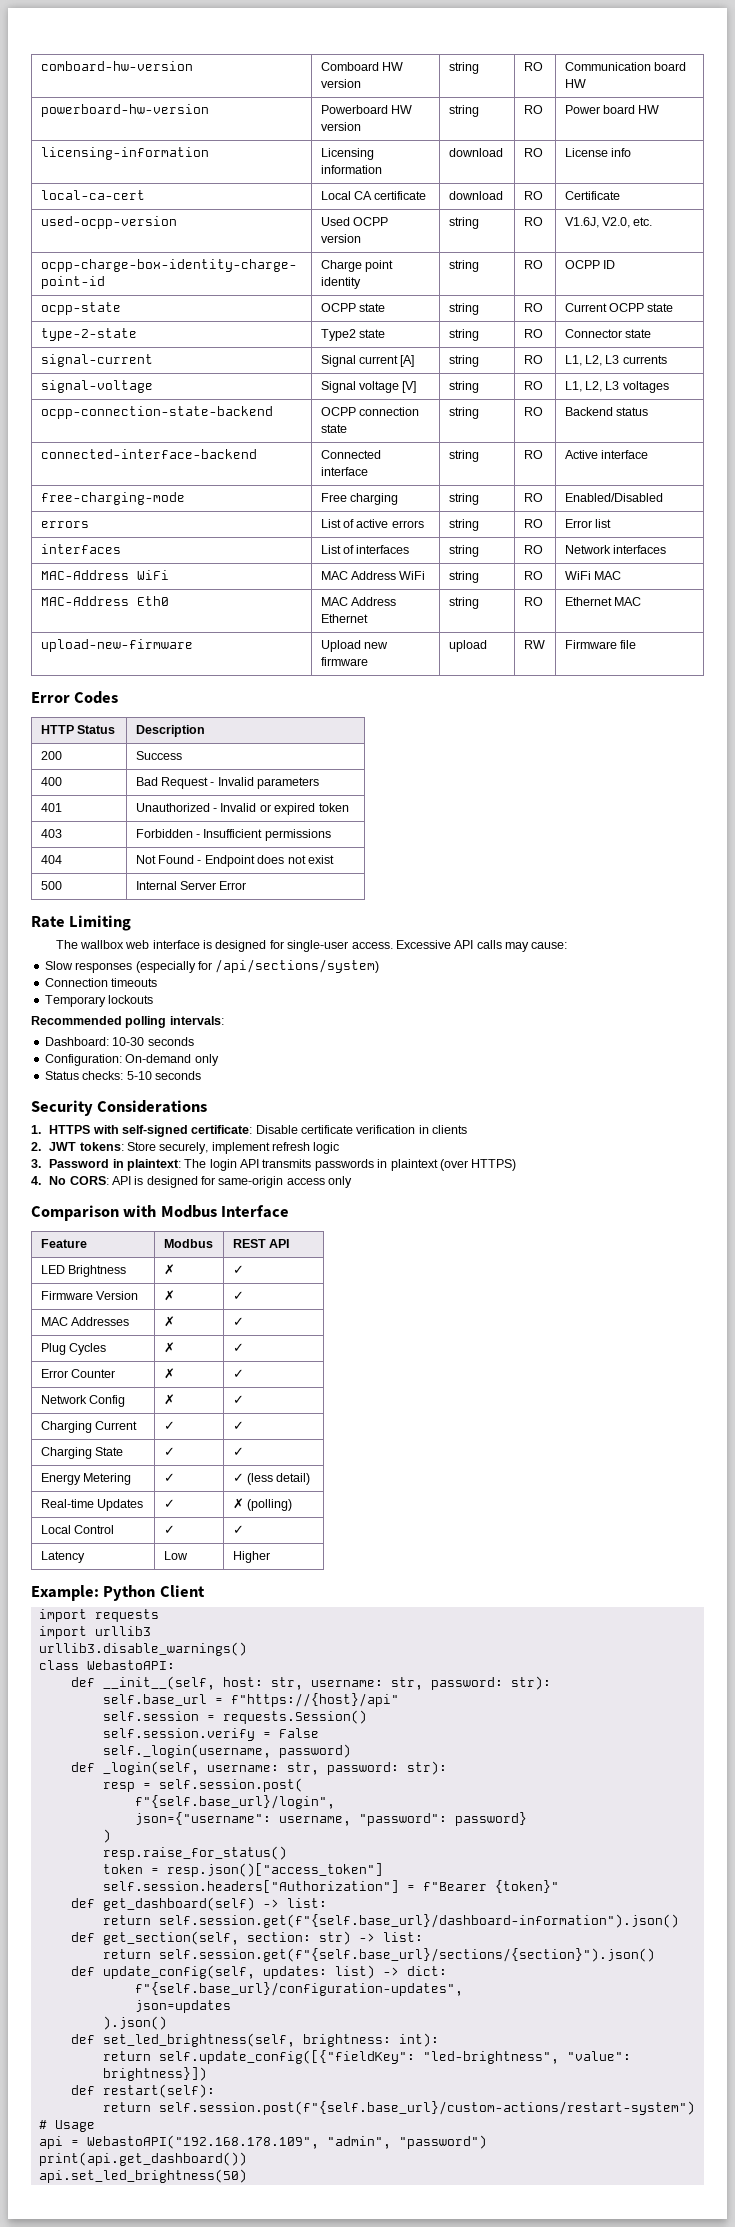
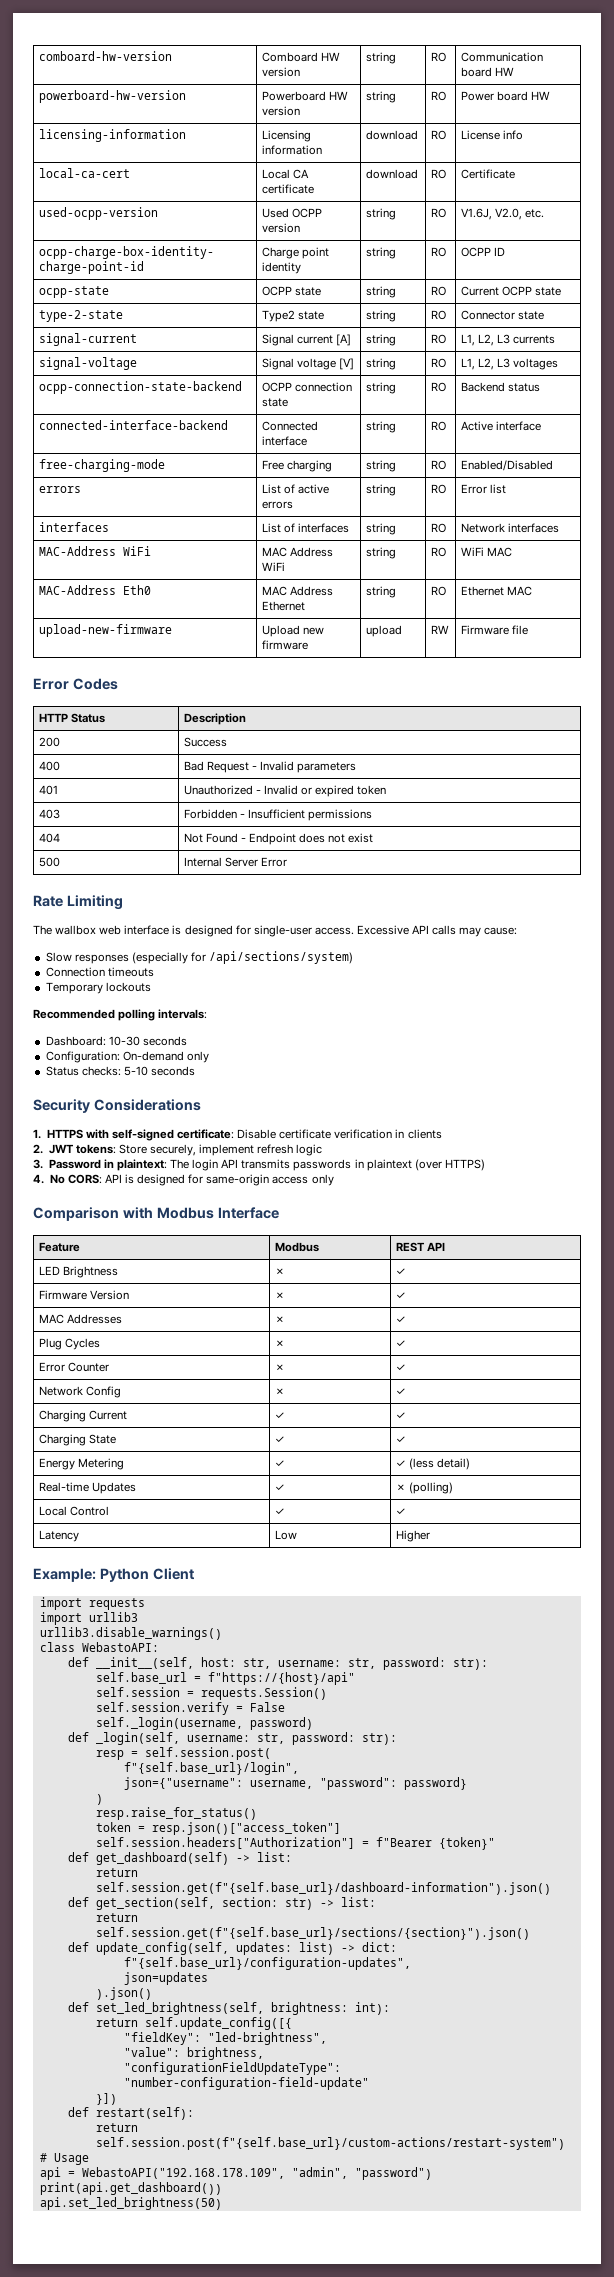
[158,2050,415,2064] self.update_config([{"fieldKey": -> [144,2017,292,2030] [123,2032,201,2045] self.update_config([{ // "fieldKey":
[566,2051,631,2061] [102,2067,207,2081] "value": brightness}]) -> [123,2047,264,2060] [123,2062,341,2075] [123,2077,369,2090] [95,2093,117,2105] // "value": brightness, // "configurationFieldUpdateType": "number-configuration-field-update" // }])

